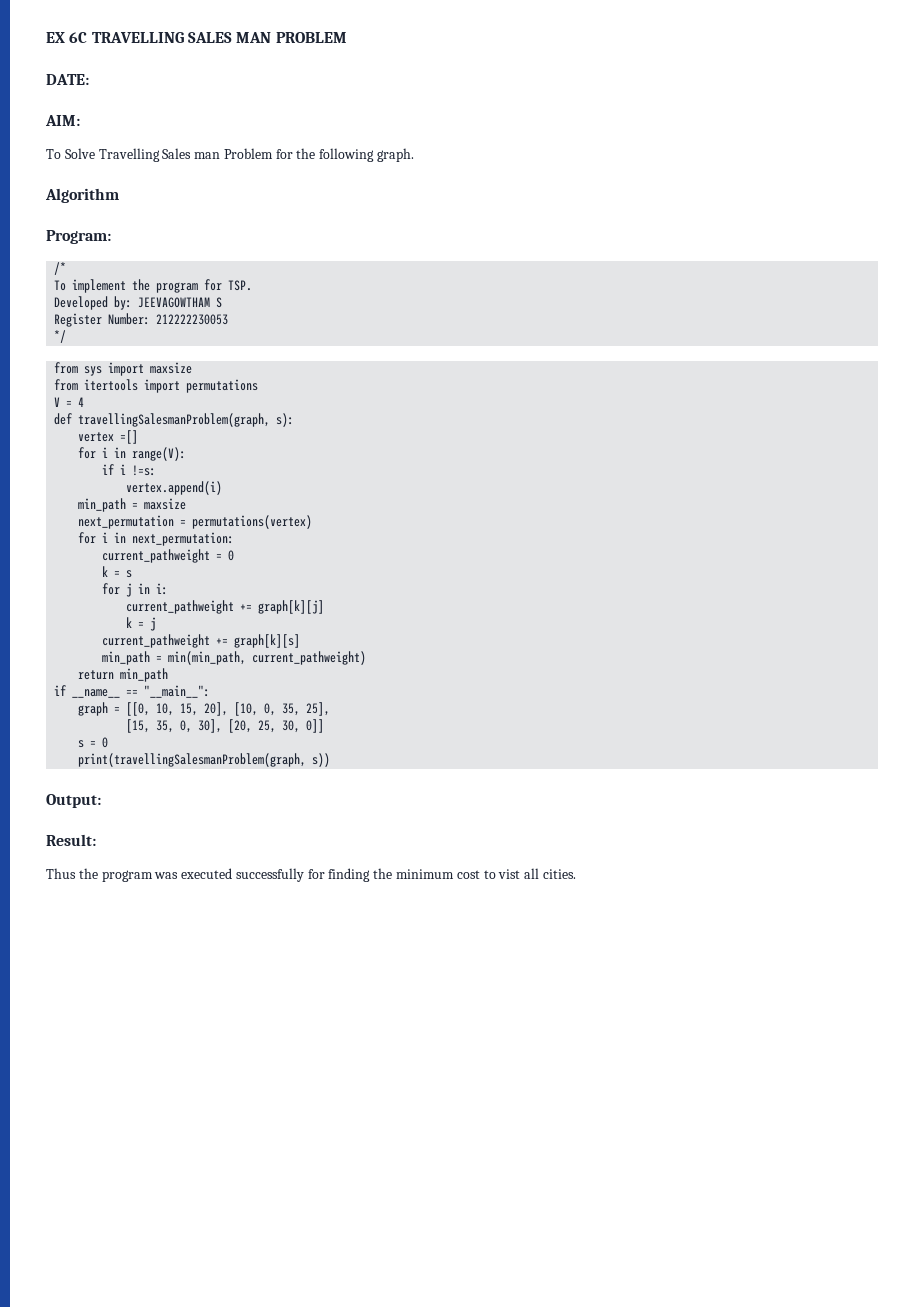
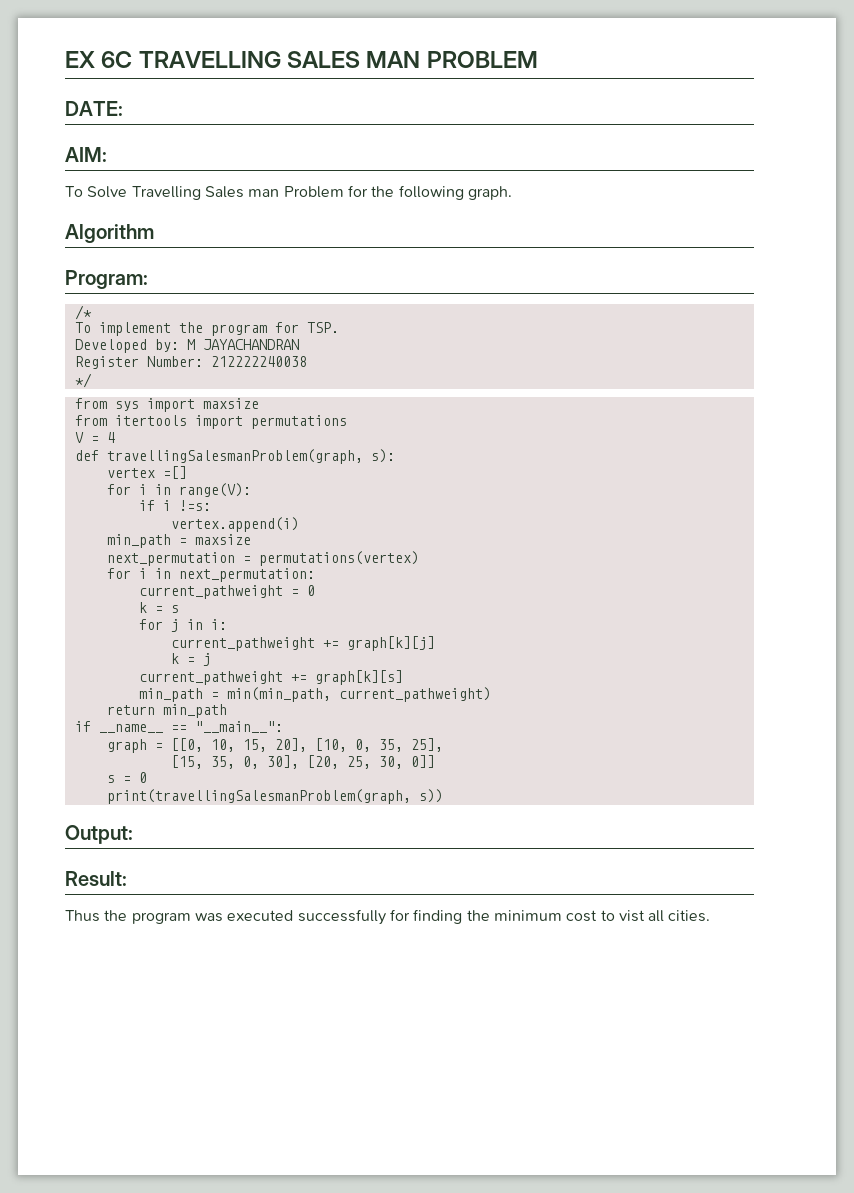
[138,297,223,308] JEEVAGOWTHAM S -> [186,339,299,350] M JAYACHANDRAN
[156,314,229,325] 212222230053 -> [210,356,307,367] 212222240038

